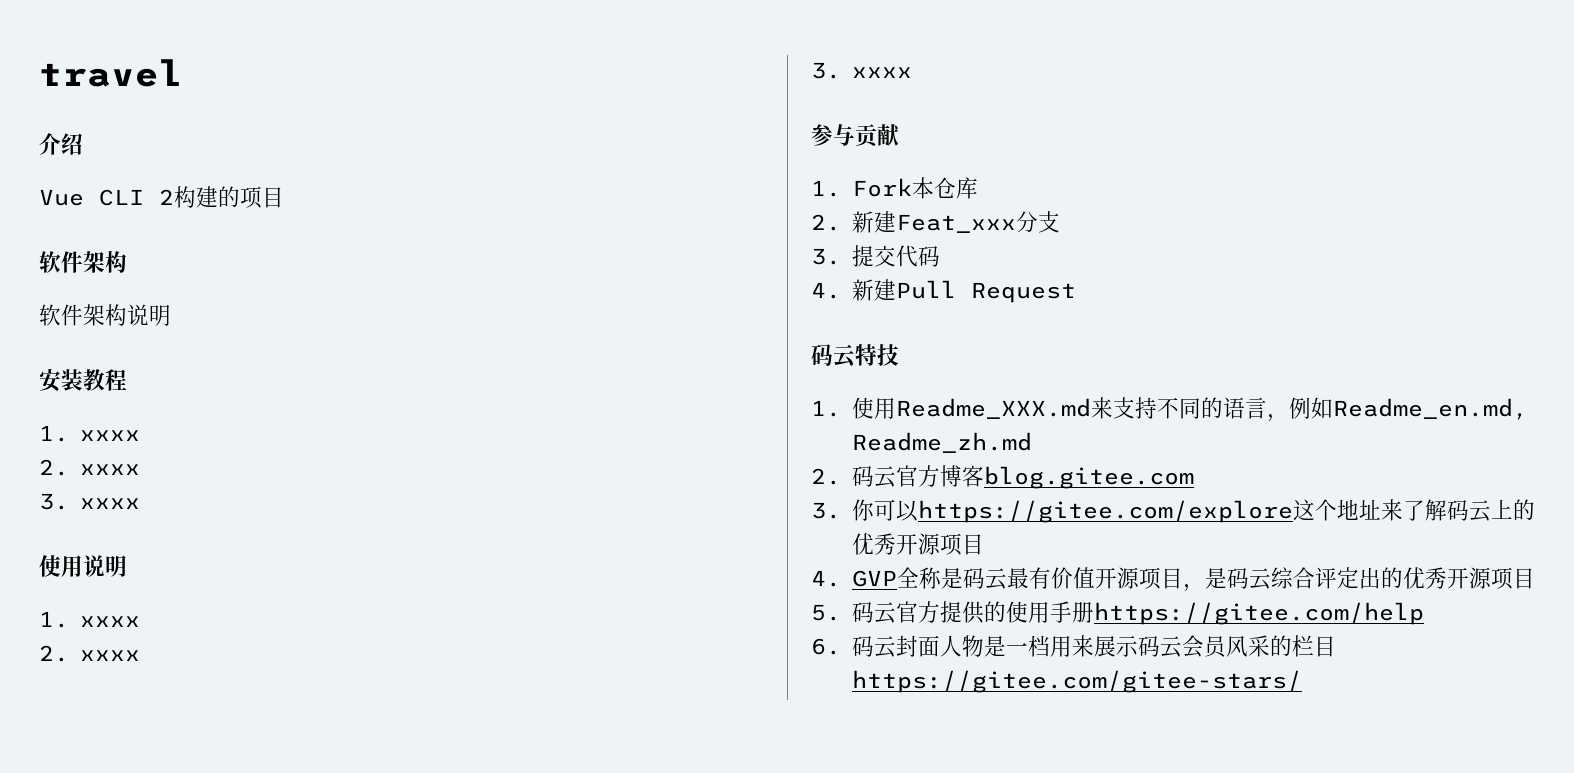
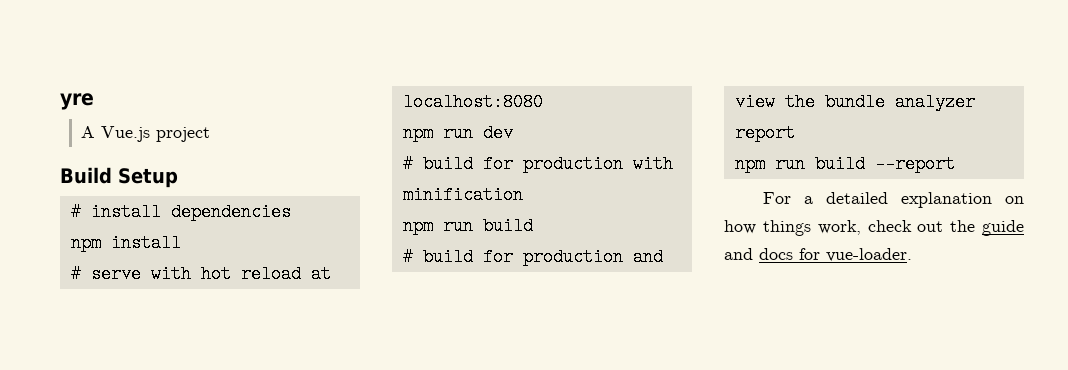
[39,59,183,87] [39,133,83,155] [39,186,284,209] [39,251,127,273] [39,304,171,326] [39,369,127,392] [39,425,140,442] [39,459,140,476] [39,493,140,510] [39,555,127,577] [39,611,140,628] [39,645,140,662] [811,62,912,79] [811,124,900,148] [811,177,978,199] [811,211,1060,233] [811,245,940,267] [811,279,1076,303] [811,344,899,368] [811,397,1528,422] [851,432,1032,453] [811,465,1194,489] [811,499,1535,523] [851,533,984,556] [811,567,1535,592] [811,601,1424,625] [811,635,1336,658] [851,670,1302,693] travel // 介绍 // Vue CLI 2构建的项目 // 软件架构 // 软件架构说明 // 安装教程 // 1. xxxx // 2. xxxx // 3. xxxx // 使用说明 // 1. xxxx // 2. xxxx // 3. xxxx // 参与贡献 // 1. Fork本仓库 // 2.新建Feat_xxx分支 // 3.提交代码 // 4.新建Pull Request // 码云特技 // 1.使用Readme_XXX.md来支持不同的语言，例如Readme_en.md, Readme_zh.md // 2.码云官方博客blog.gitee.com // 3.你可以https://gitee.com/explore这个地址来了解码云上的优秀开源项目 // 4. GVP全称是码云最有价值开源项目，是码云综合评定出的优秀开源项目 // 5.码云官方提供的使用手册https://gitee.com/help // 6.码云封面人物是一档用来展示码云会员风采的栏目https://gitee.com/gitee-stars/ -> [60,93,94,110] [81,126,211,142] [60,167,178,188] [70,203,291,221] [70,234,181,252] [70,265,331,283] [402,93,543,111] [402,124,513,142] [402,155,673,173] [402,186,523,204] [402,217,533,235] [402,248,663,266] [734,93,975,111] [734,124,795,142] [734,155,955,173] [762,192,1024,208] [724,220,1024,236] [724,248,912,262] yre // A Vue.js project // Build Setup // # install dependencies // npm install // # serve with hot reload at localhost:8080 // npm run dev // # build for production with minification // npm run build // # build for production and view the bundle analyzer report // npm run build --report // For a detailed explanation on how things work, check out the guide and docs for vue-loader.

